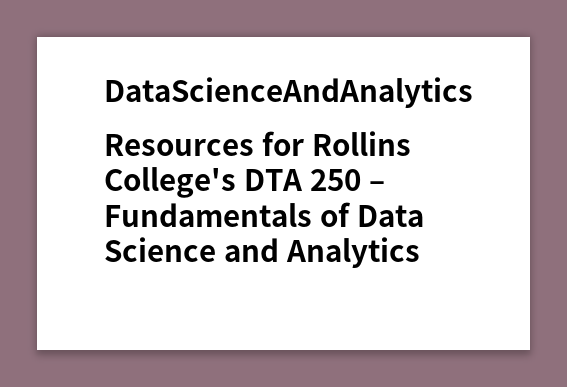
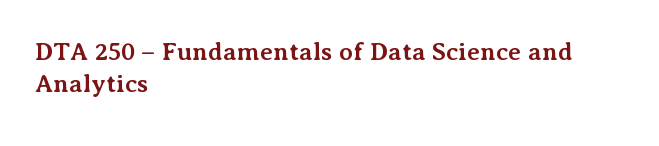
[104,77,473,108] [104,131,411,156] [104,167,236,198] DataScienceAndAnalytics // Resources for Rollins College's -> (35, 51) none

